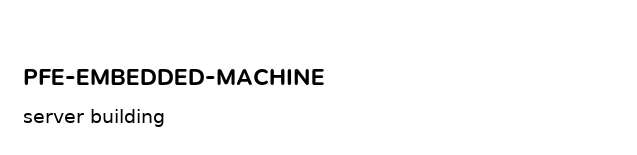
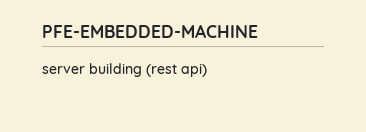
(165, 118) none -> [146,63,207,77] (rest api)

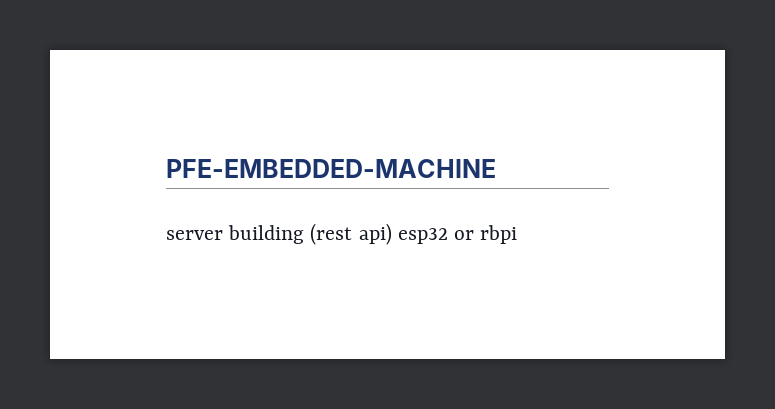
(207, 70) none -> [397,225,518,244] esp32 or rbpi

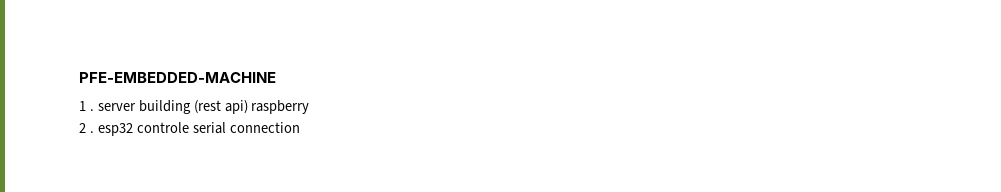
(496, 168) none -> [79,101,94,111] 1 .
[397,225,518,244] esp32 or rbpi -> [251,100,310,114] [79,122,300,136] raspberry // 2 . esp32 controle serial connection

